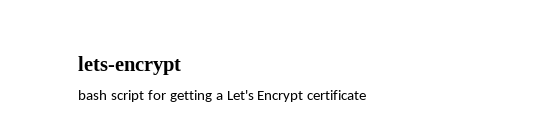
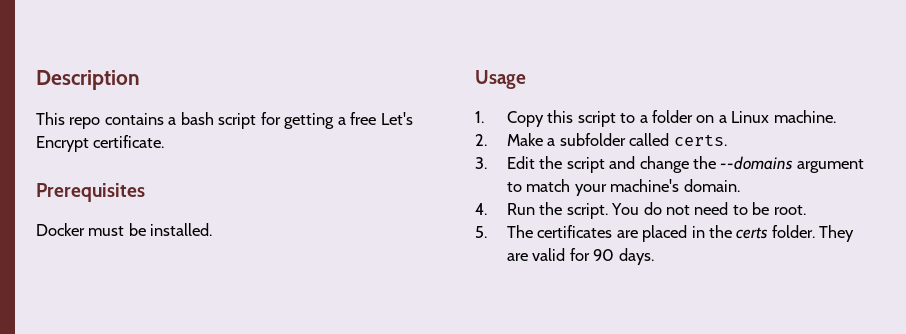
[78,56,181,75] lets-encrypt // -> [36,70,140,90] [36,112,177,129] Description // This repo contains a
(223, 96) none -> [350,112,377,125] free
[307,90,367,100] certificate -> [93,135,165,148] [36,183,145,202] [36,223,213,236] [475,70,526,89] [475,110,836,127] [475,133,727,146] [475,156,864,173] [506,179,740,196] [475,202,806,219] [475,225,855,242] [506,248,654,265] certificate. // Prerequisites // Docker must be installed. // Usage // 1. Copy this script to a folder on a Linux machine. // 2. Make a subfolder called certs. // 3. Edit the script and change the --domains argument to match your machine's domain. // 4. Run the script. You do not need to be root. // 5. The certificates are placed in the certs folder. They are valid for 90 days.

